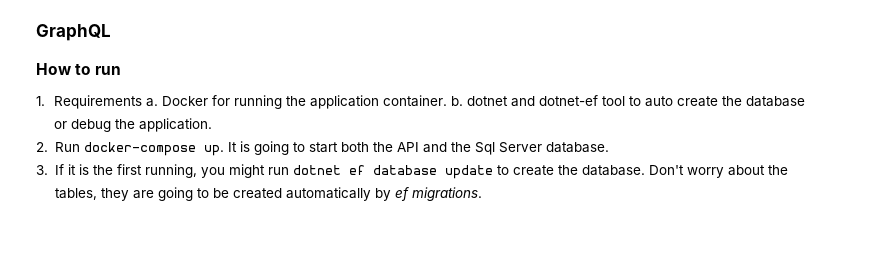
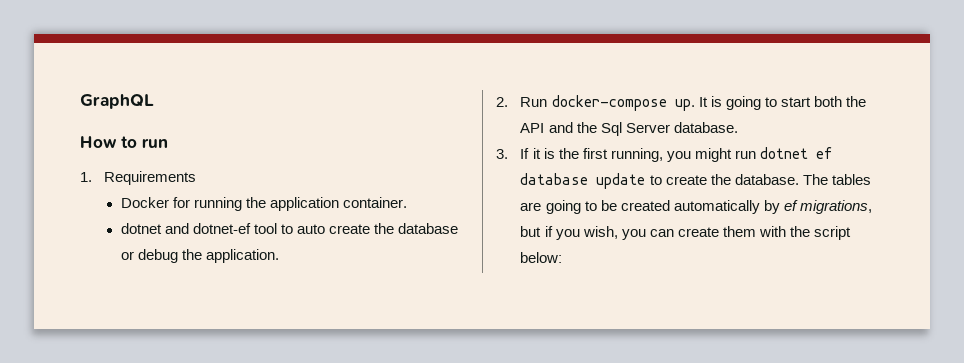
[145,98,158,107] a. -> (197, 178) //
[450,96,463,106] b. -> (408, 202) //
[648,165,788,178] [54,188,129,201] Don't worry about the tables, they -> [802,174,871,185] The tables
[411,187,482,201] migrations. -> [799,200,872,214] [520,226,851,240] [520,252,563,263] migrations, but if you wish, you can create them with the script below:

